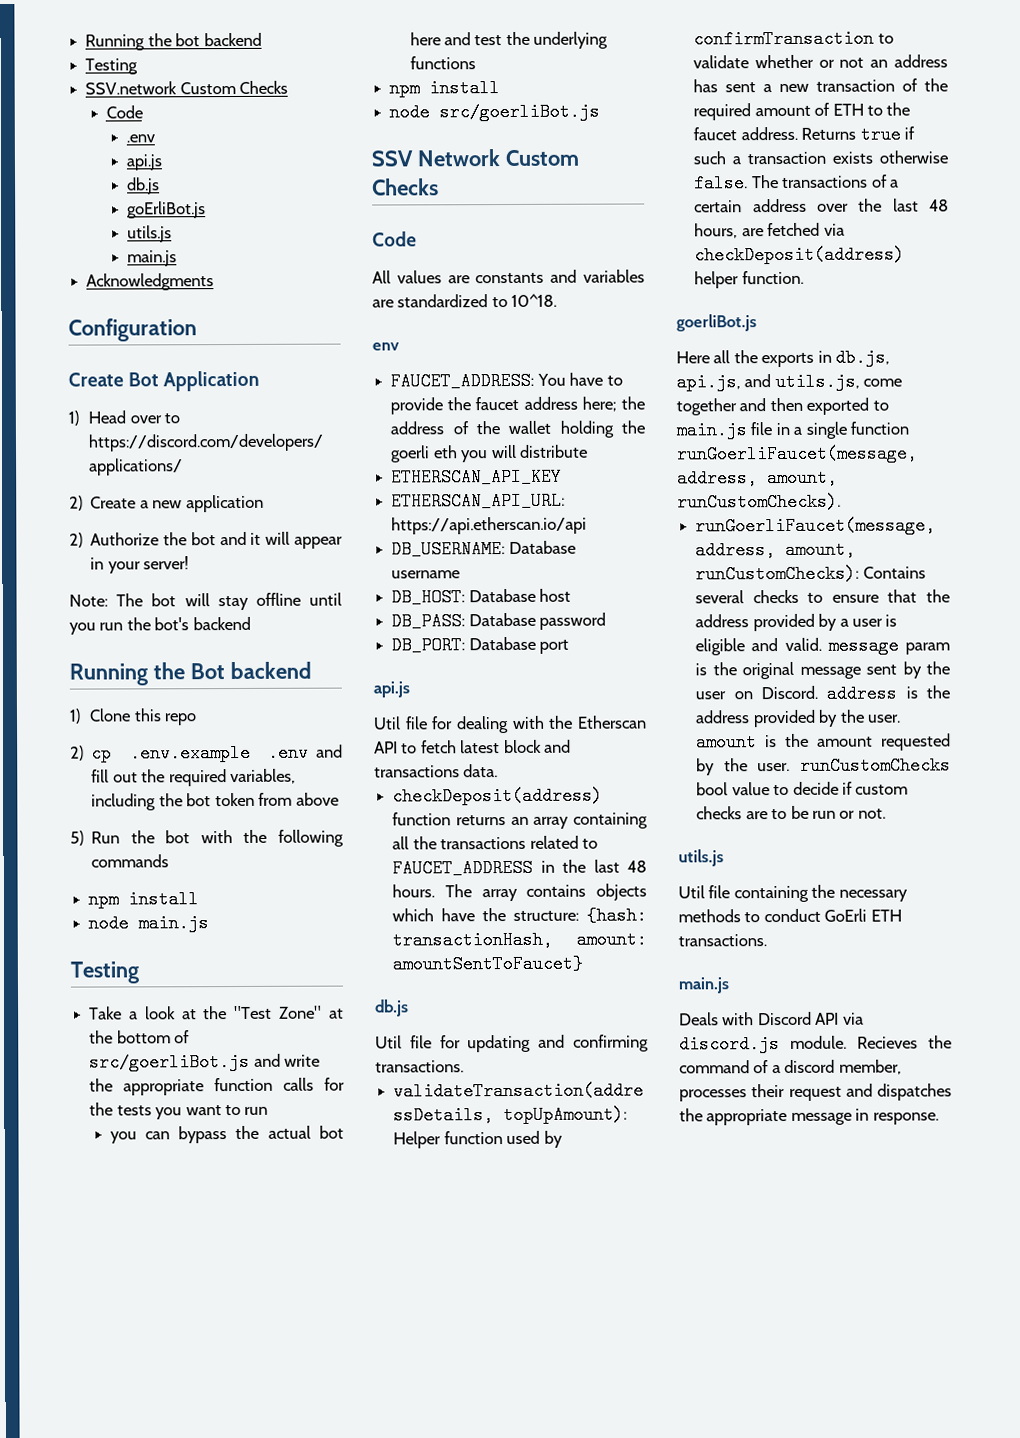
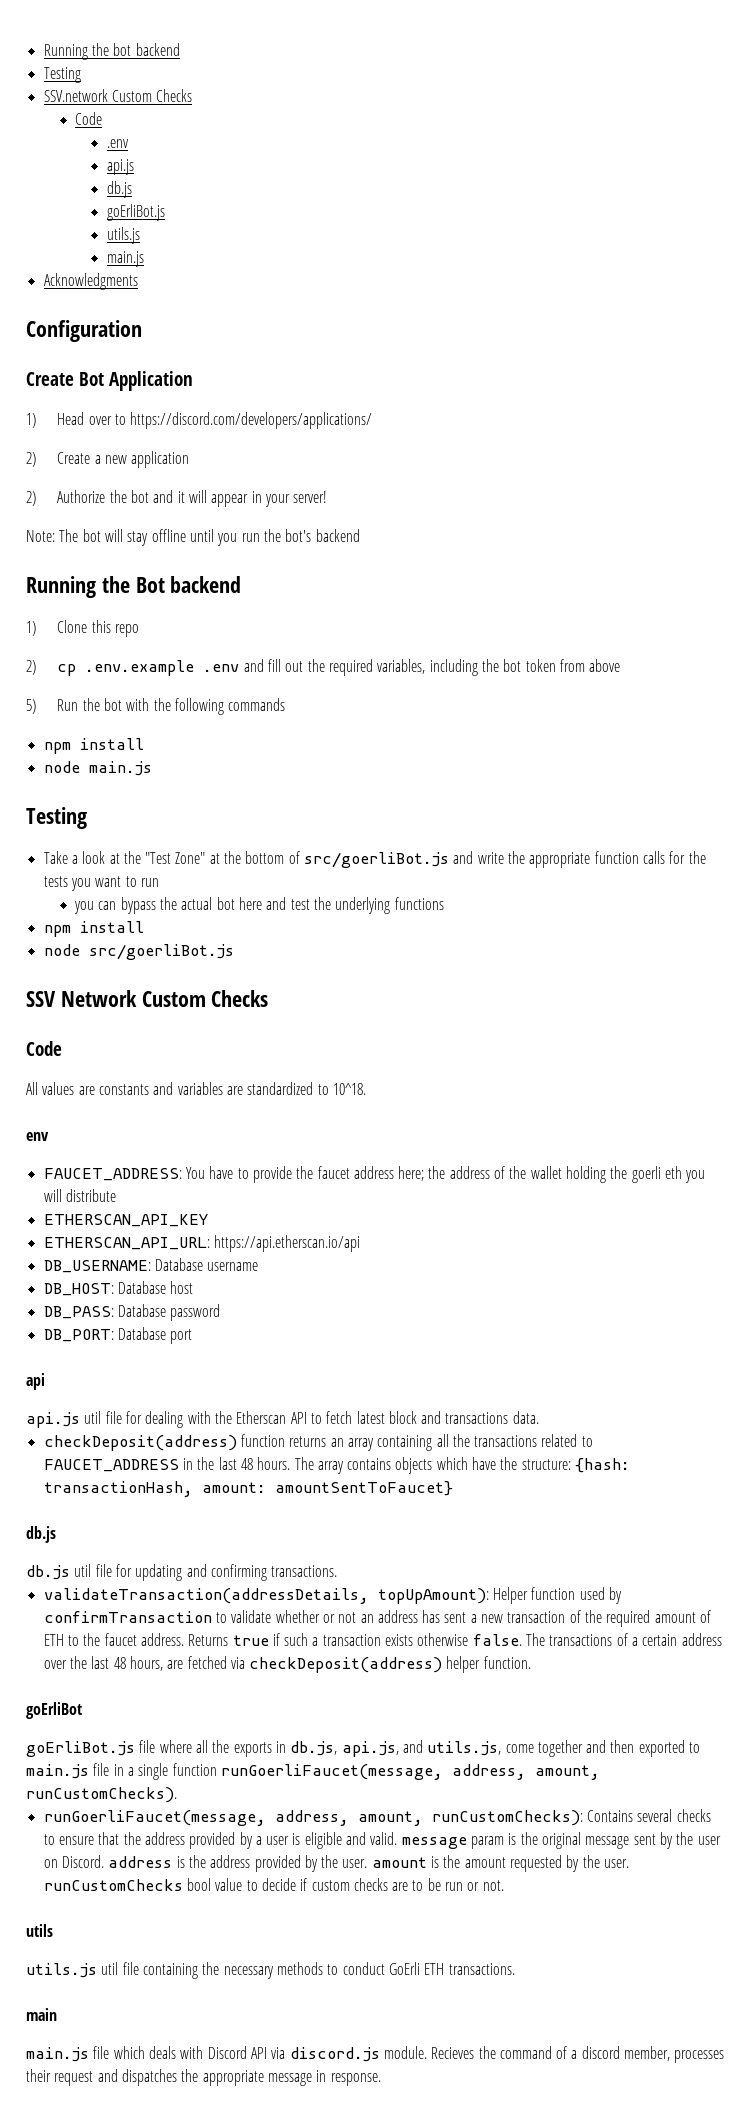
[373,681,410,698] [373,716,401,730] // api.js // Util -> [26,1373,45,1390] [26,1411,102,1428] // api // api.js util
[375,1035,402,1049] Util -> [26,1564,92,1580] db.js util
[676,314,757,332] [676,351,710,364] goerliBot.js // Here -> [26,1702,82,1719] [26,1740,192,1757] goErliBot // goErliBot.js file where
[678,849,724,867] [678,885,705,899] // utils.js // Util -> [26,1924,53,1937] [26,1962,119,1978] // utils // utils.js util
[678,977,730,994] [679,1012,719,1026] // main.js // Deals -> [26,2008,57,2021] [26,2046,176,2062] // main // main.js file which deals

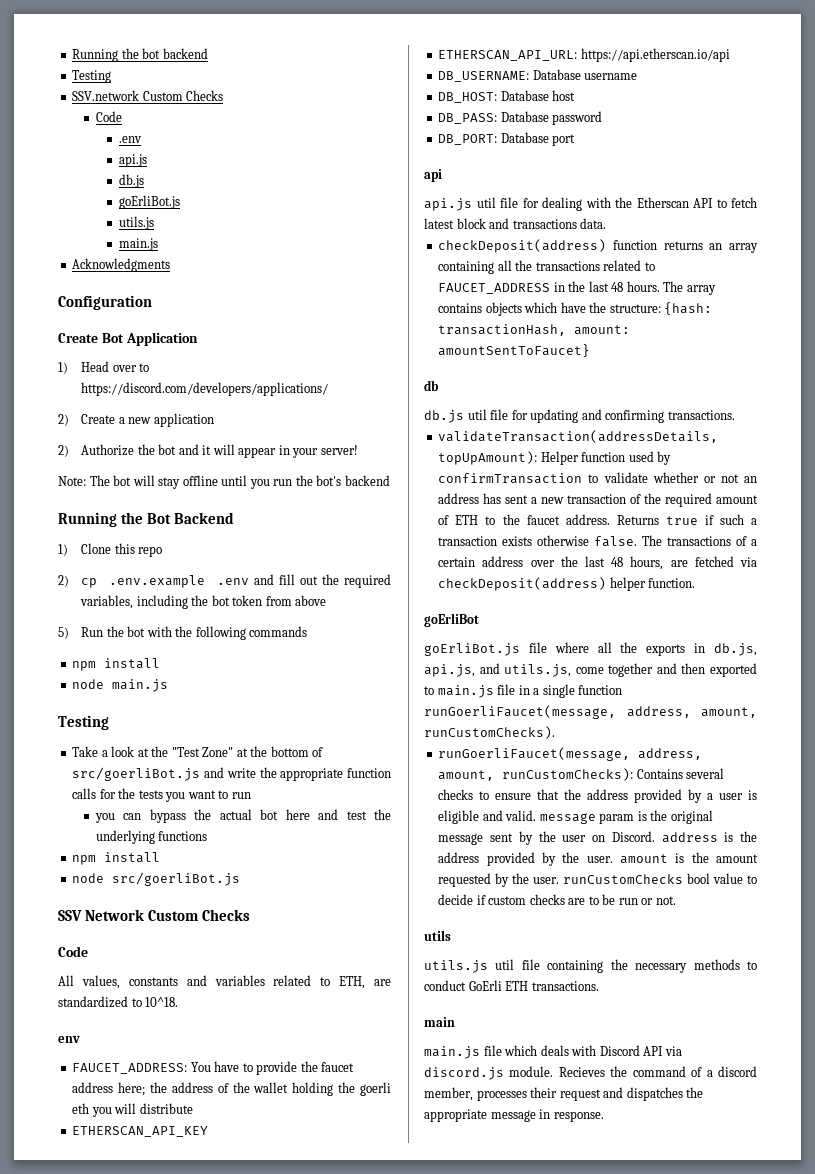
[170,576,242,593] backend -> [174,512,235,524] Backend
[42,1082,95,1095] values are -> [81,975,120,989] values,
(223, 1088) none -> [273,975,366,989] related to ETH,
[26,1526,56,1543] db.js -> [424,380,439,391] db

